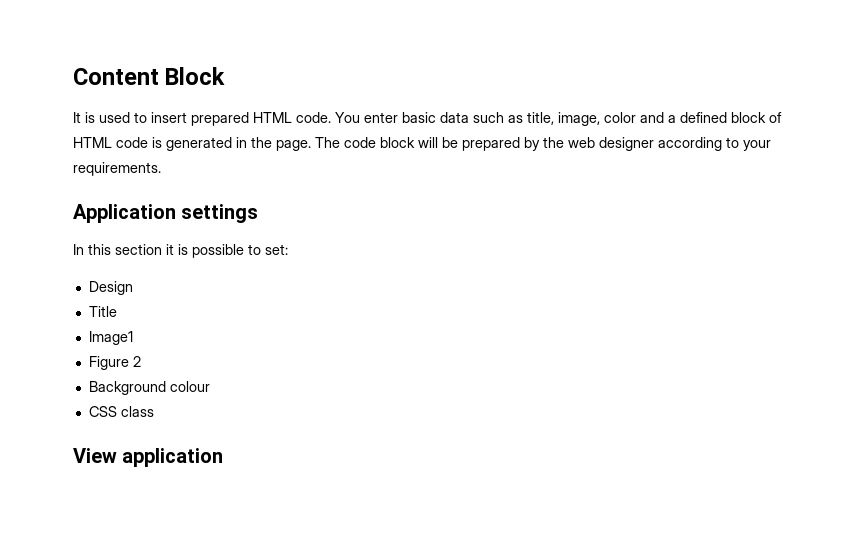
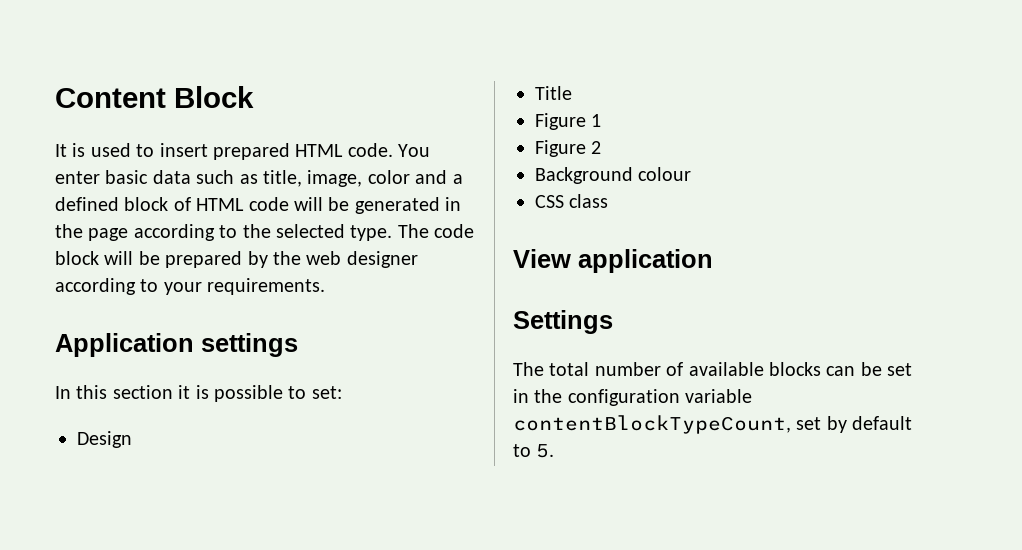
[152,137,162,148] is -> [294,197,350,211] will be
[276,140,311,151] page. -> [88,224,393,241] page according to the selected type.
[88,331,133,345] Image1 -> [535,113,602,130] Figure 1
(224, 457) none -> [513,310,613,334] [513,362,913,376] [513,389,753,406] [513,415,913,434] [513,444,555,458] // Settings // The total number of available blocks can be set in the configuration variable contentBlockTypeCount, set by default to 5.

